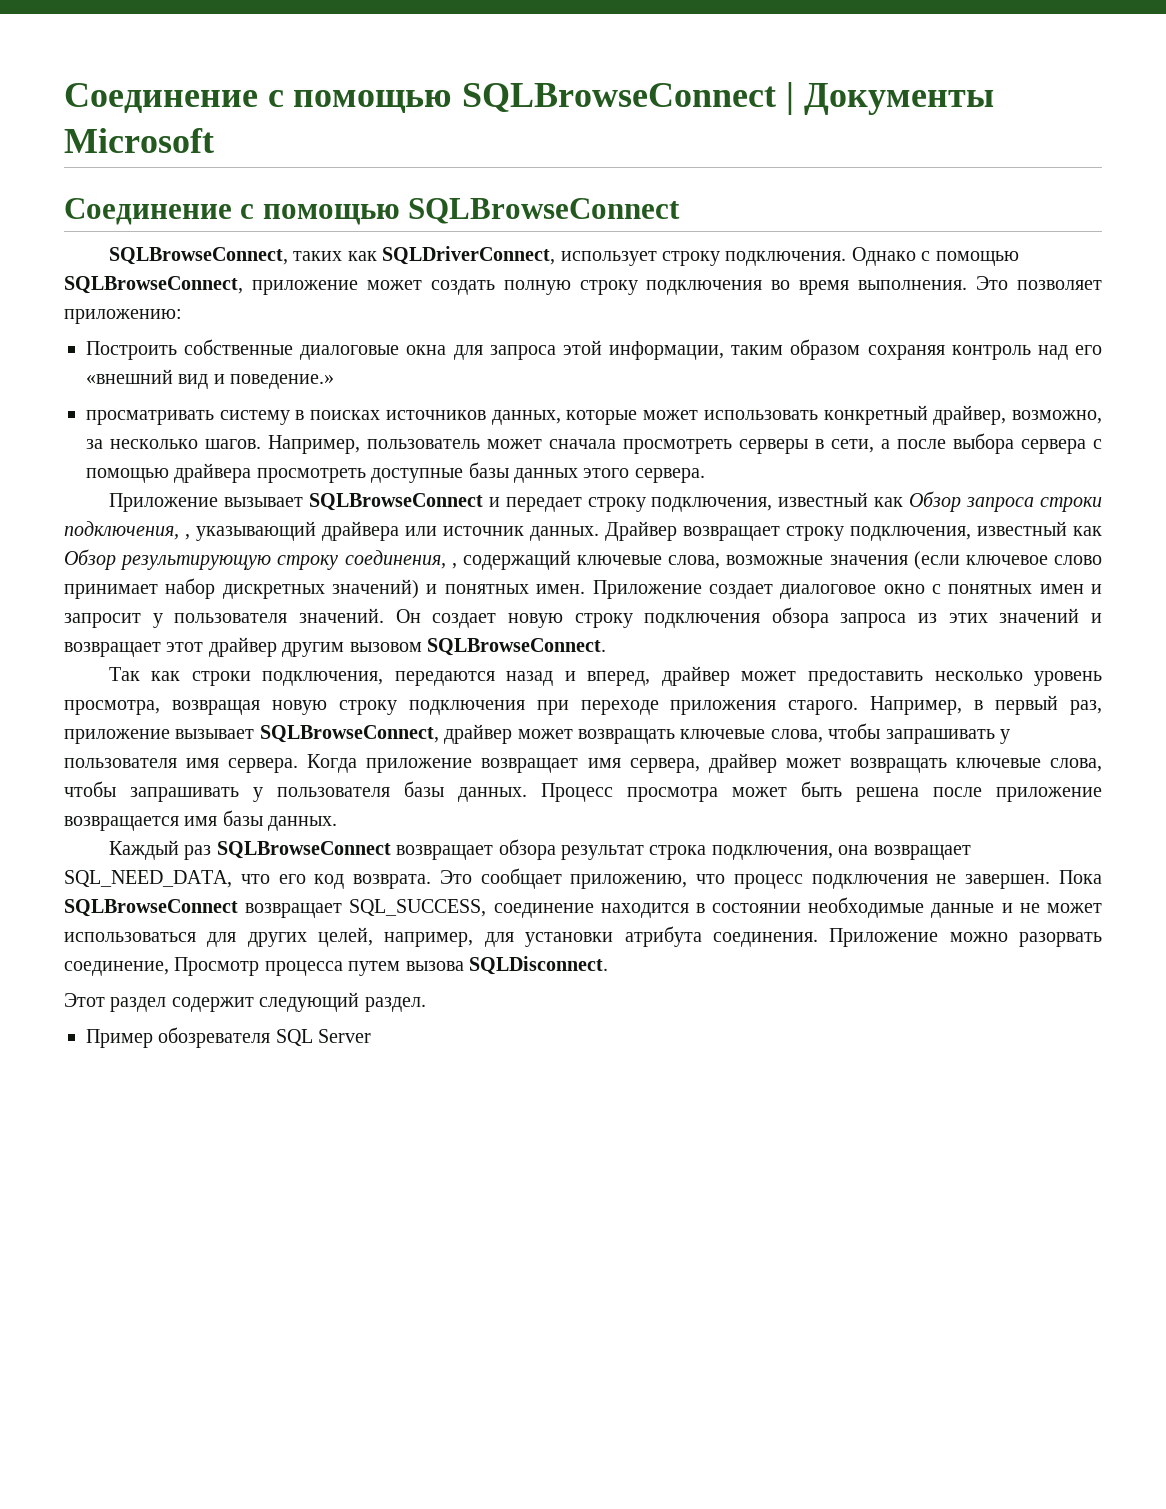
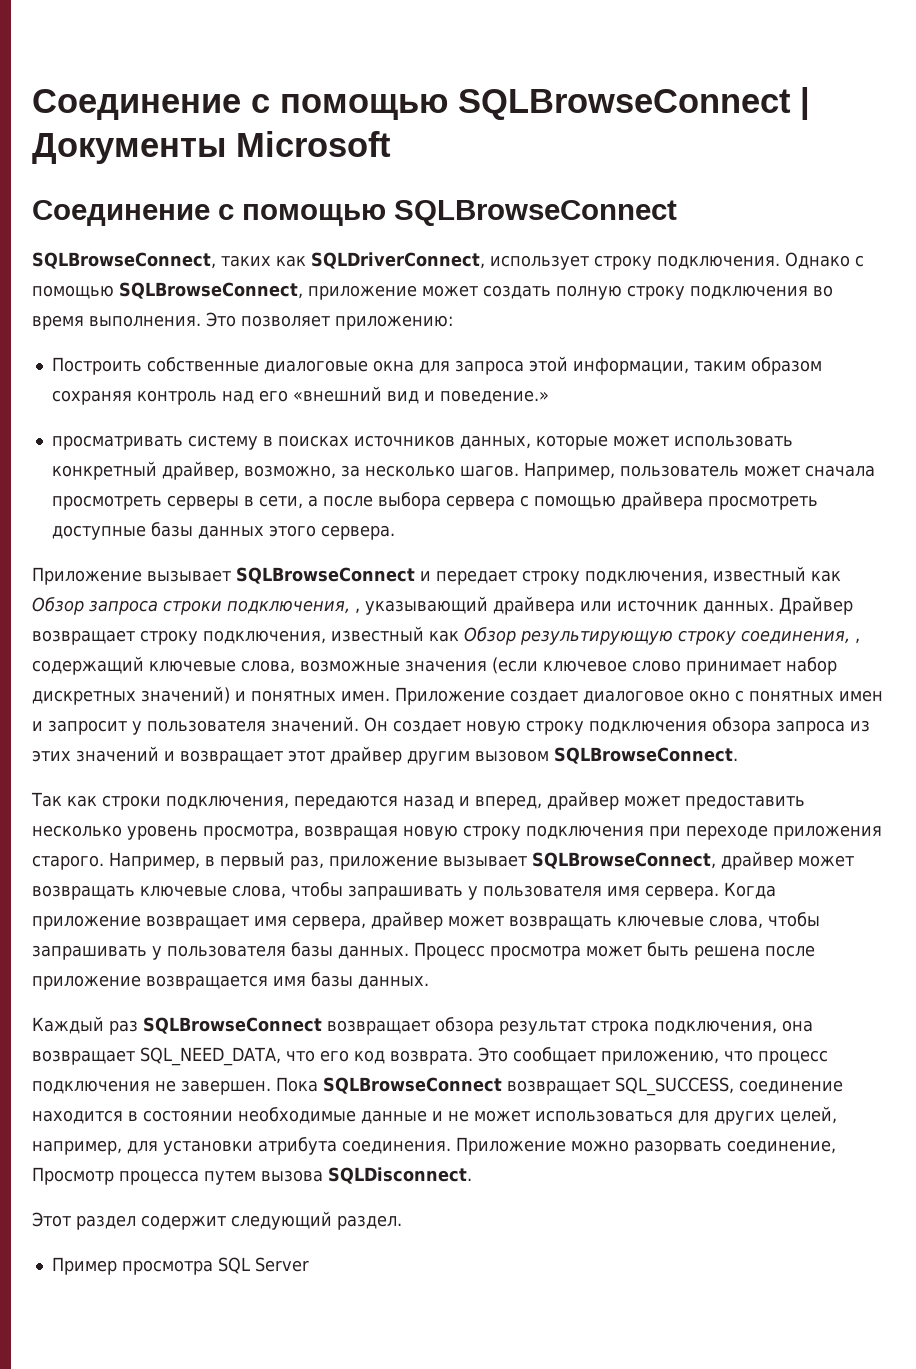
[158,1027,271,1048] обозревателя -> [121,1260,213,1275] просмотра

